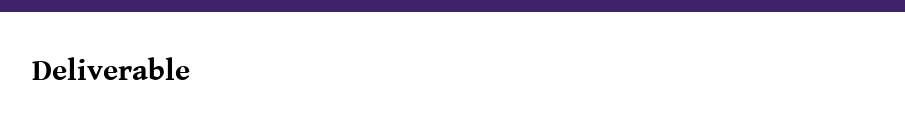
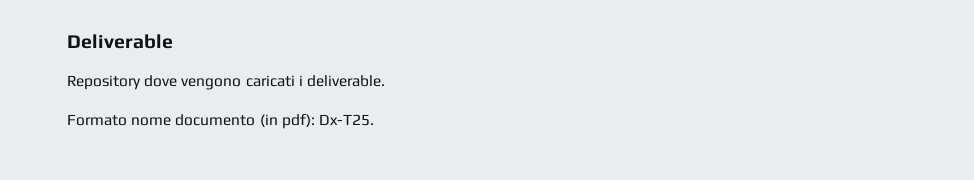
(190, 68) none -> [67,75,385,90] [67,114,374,129] // Repository dove vengono caricati i deliverable. // Formato nome documento (in pdf): Dx-T25.

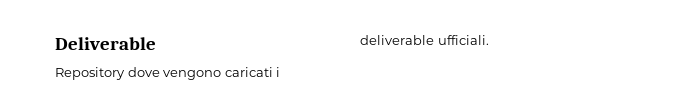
[306,75,385,87] [67,114,374,129] deliverable. // Formato nome documento (in pdf): Dx-T25. -> [360,35,489,45] deliverable ufficiali.

